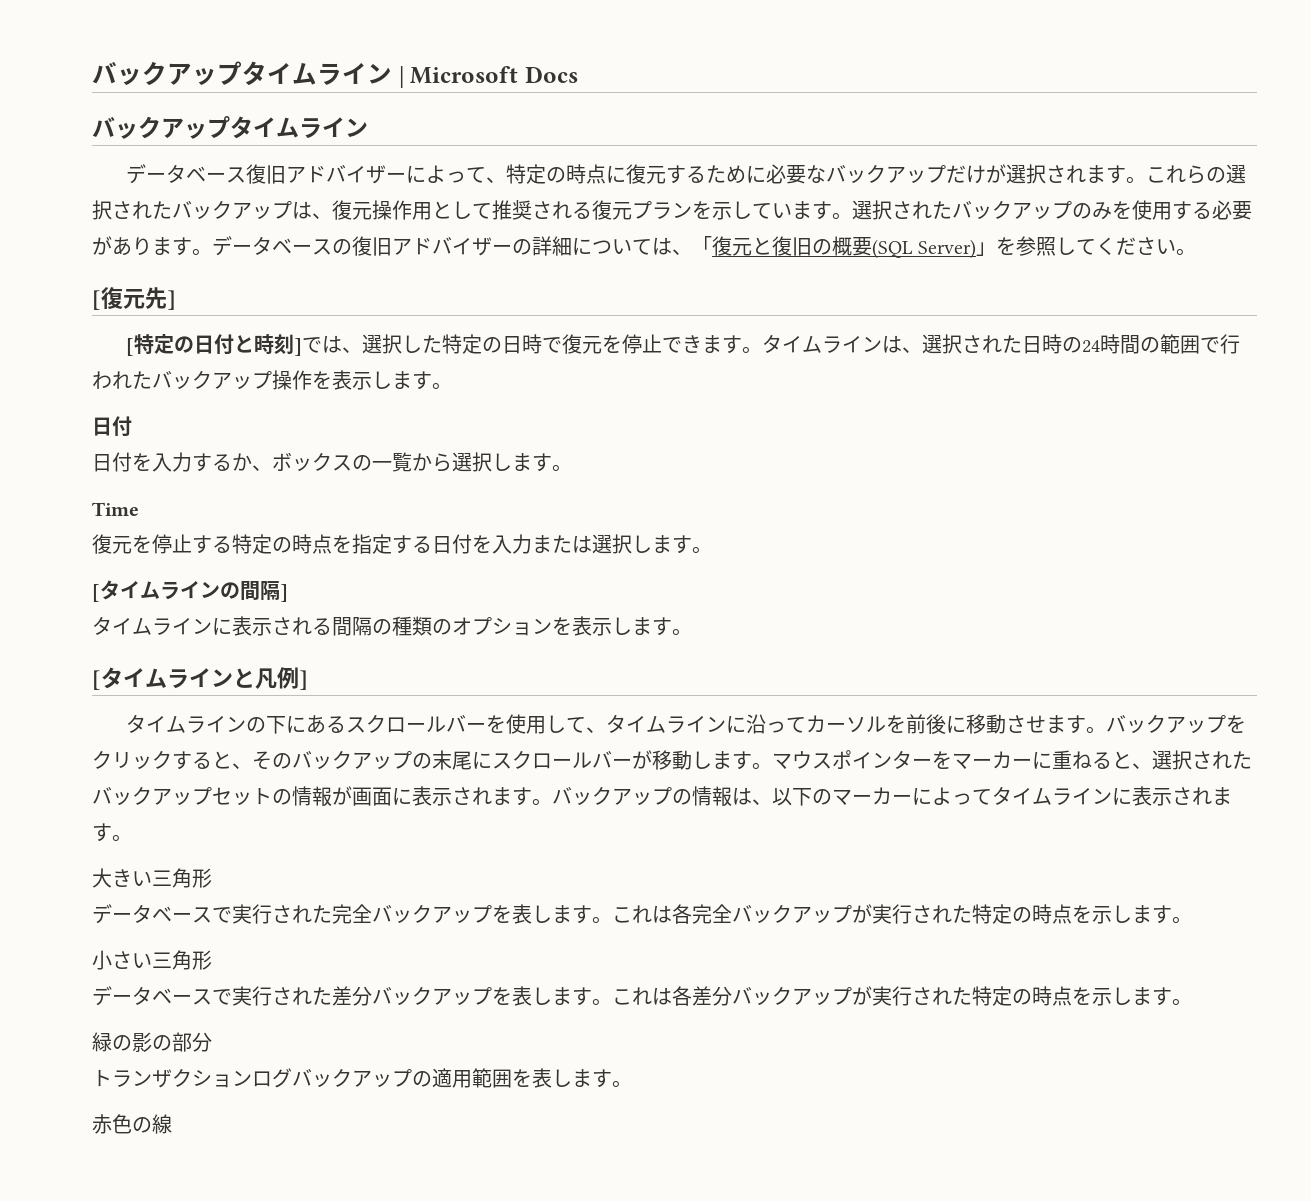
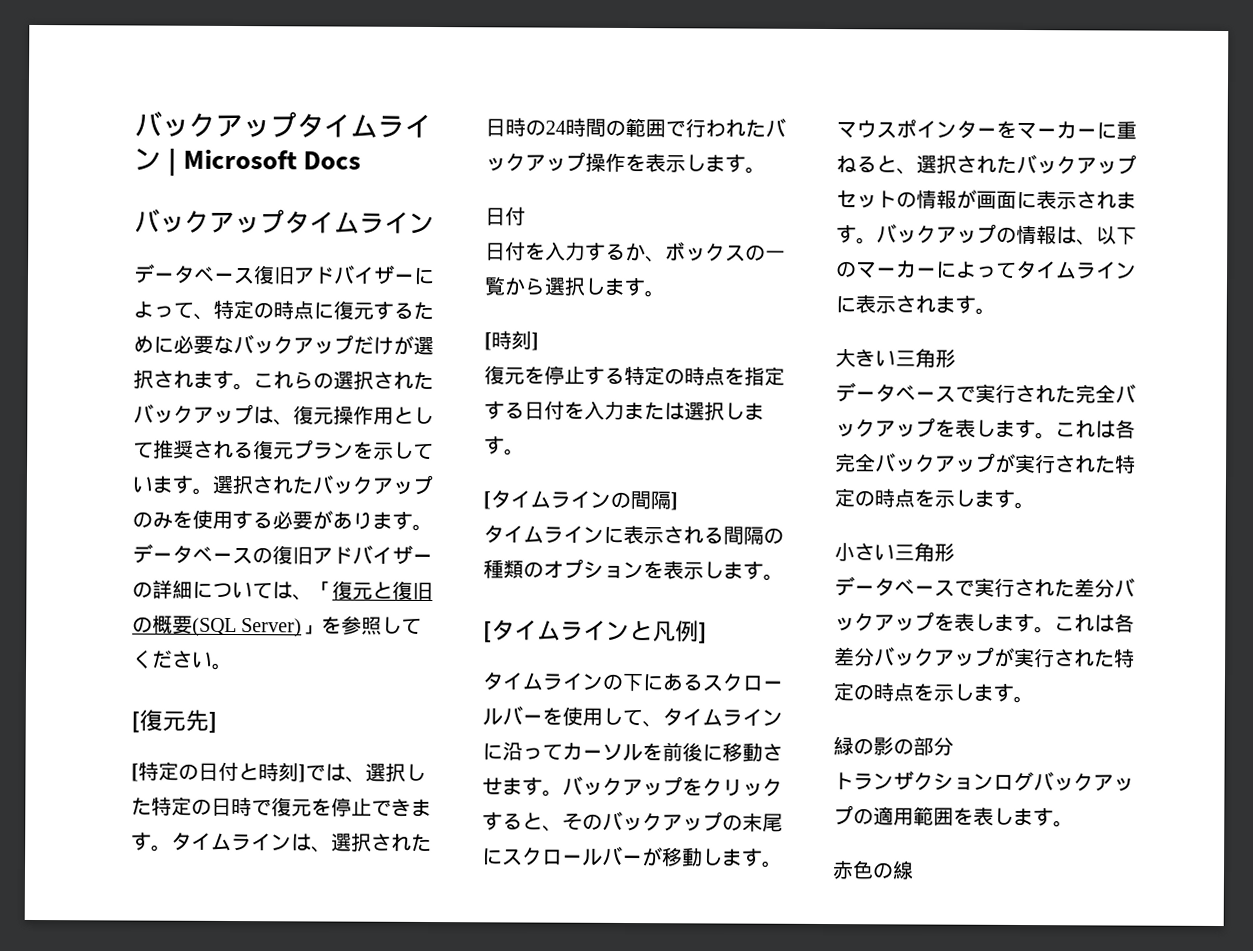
[92,502,139,516] Time -> [484,330,539,351] [時刻]

